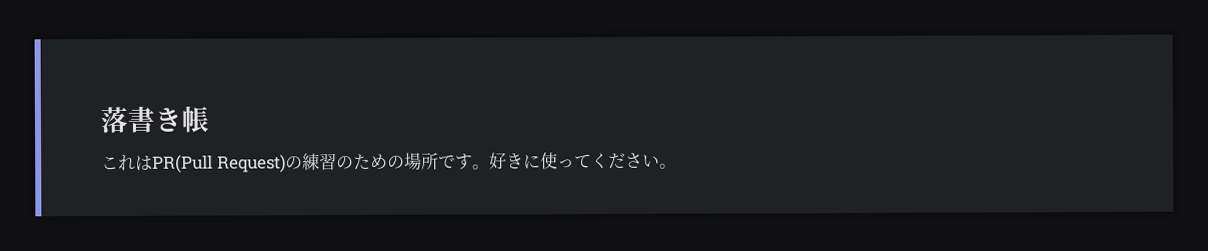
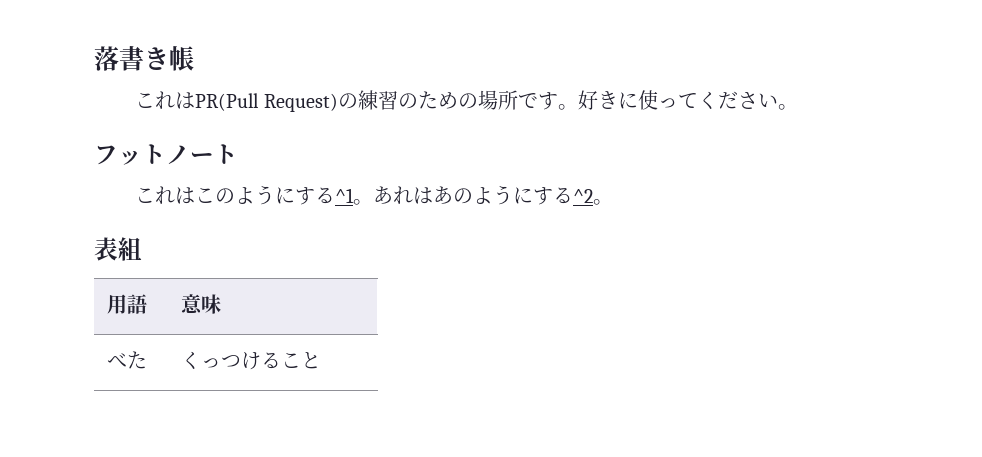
(677, 166) none -> [94,144,238,165] [135,185,614,205] [94,237,142,261] [107,294,148,314] [181,294,222,314] [107,351,148,369] [181,351,322,370] // フットノート // これはこのようにする^1。あれはあのようにする^2。 // 表組 // 用語 | 意味 // べた | くっつけること

